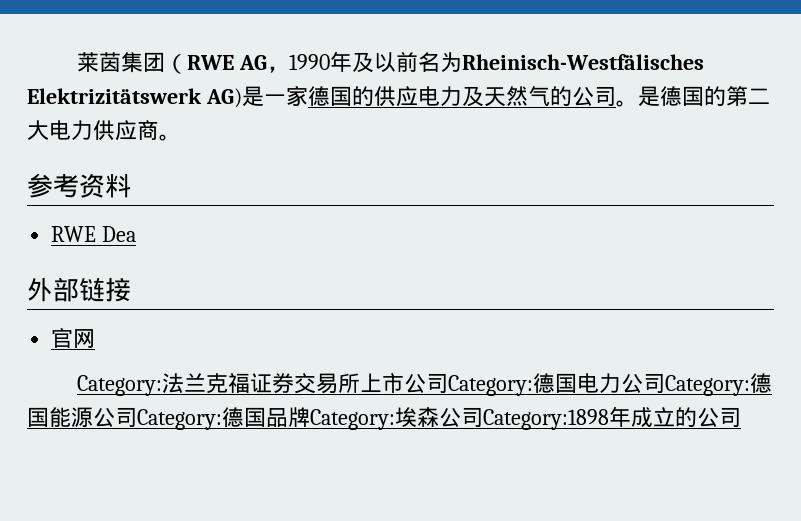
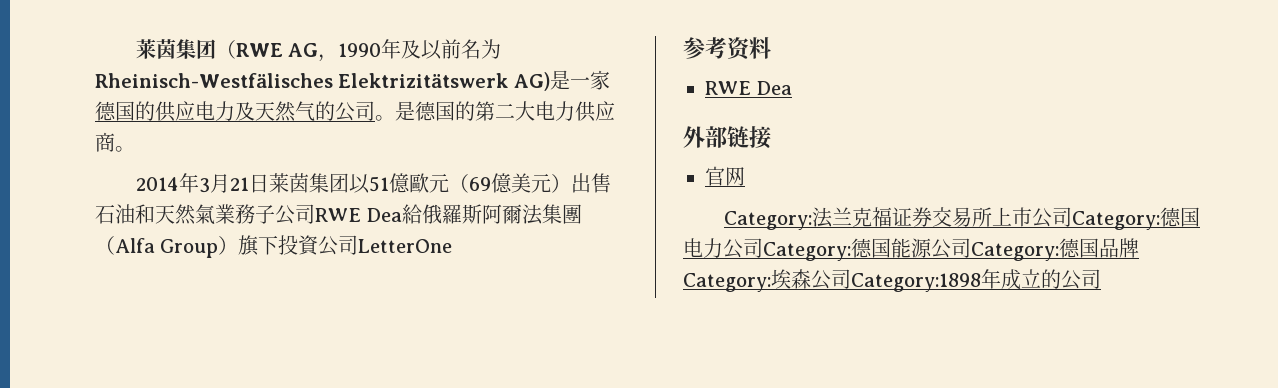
(181, 137) none -> [135,173,611,194] [95,204,583,225] [95,235,453,258] // 2014年3月21日莱茵集团以51億歐元（69億美元）出售石油和天然氣業務子公司RWE Dea給俄羅斯阿爾法集團（Alfa Group）旗下投資公司LetterOne

